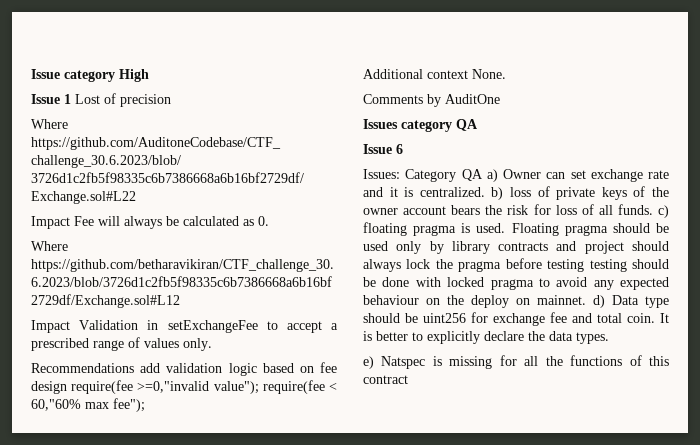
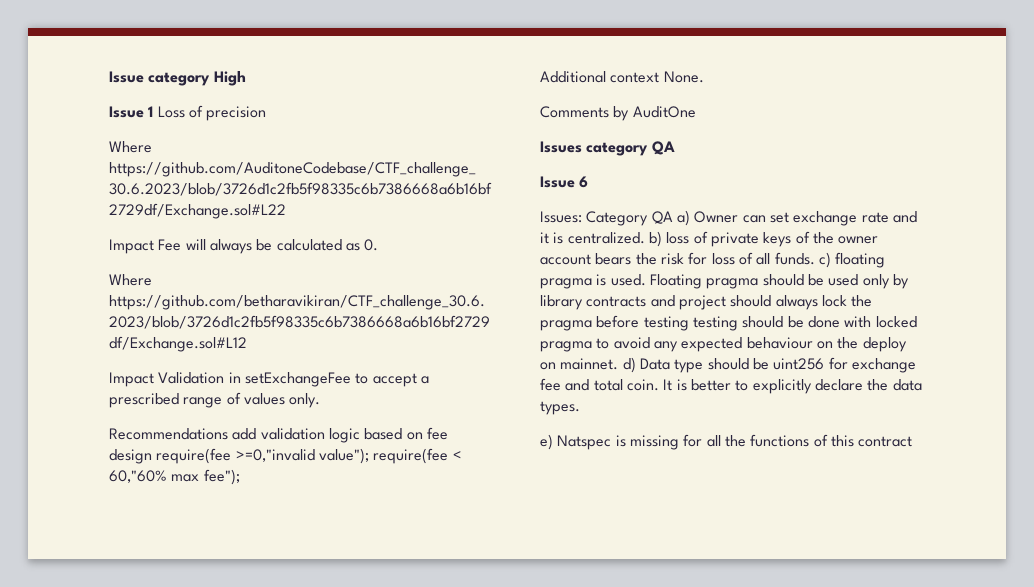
[75,94,100,104] Lost -> [157,106,185,118] Loss

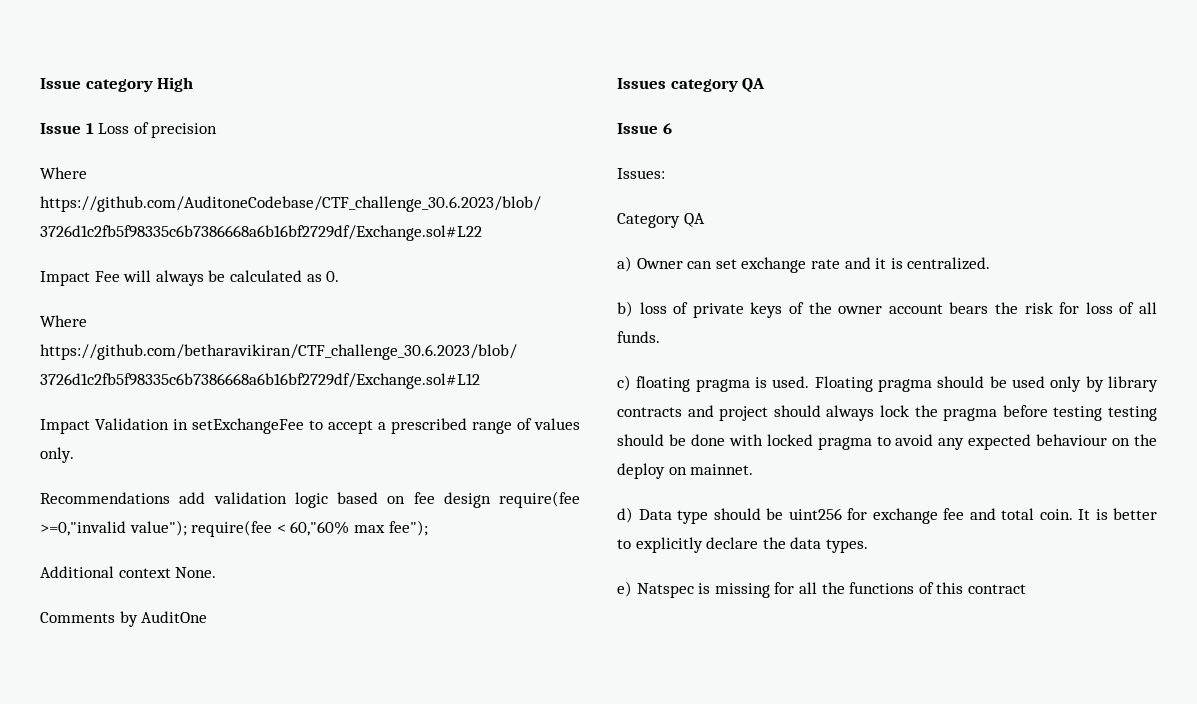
(582, 217) none -> (665, 173) //
(673, 217) none -> (705, 220) //
(645, 238) none -> (991, 263) //
(815, 258) none -> (660, 337) //
(619, 364) none -> (754, 469) //

